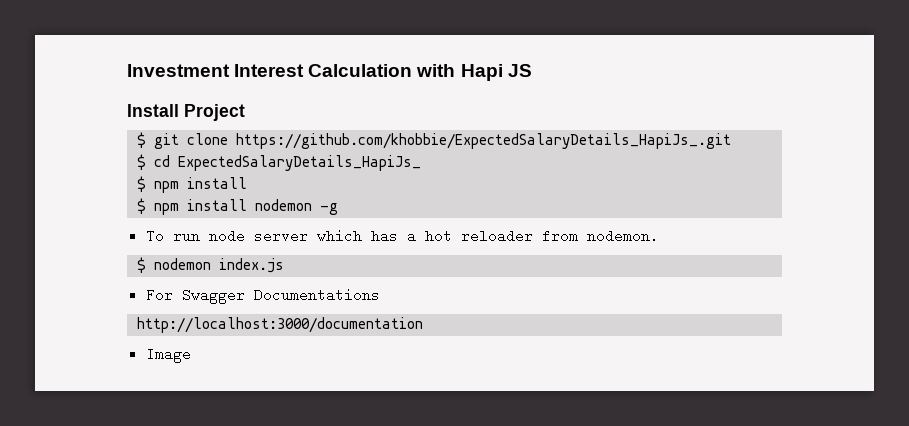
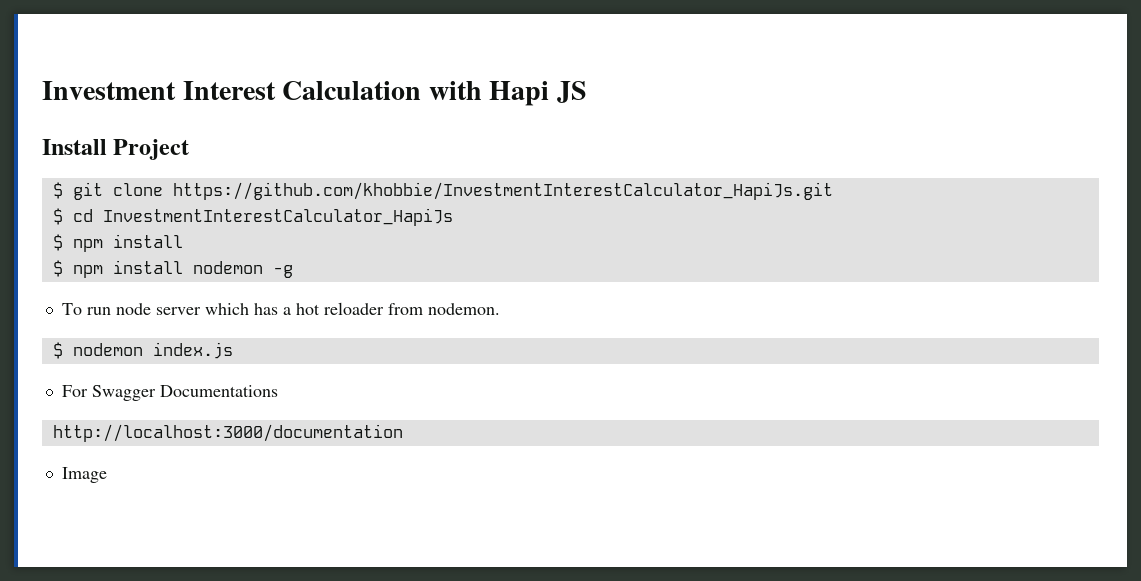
[236,133,732,149] https://github.com/khobbie/ExpectedSalaryDetails_HapiJs_.git -> [172,182,833,200] https://github.com/khobbie/InvestmentInterestCalculator_HapiJs.git
[178,155,422,171] ExpectedSalaryDetails_HapiJs_ -> [102,208,453,226] InvestmentInterestCalculator_HapiJs

